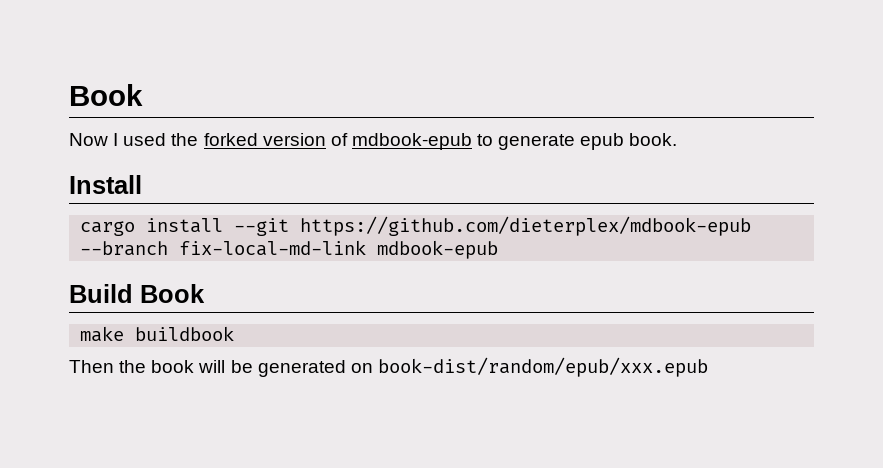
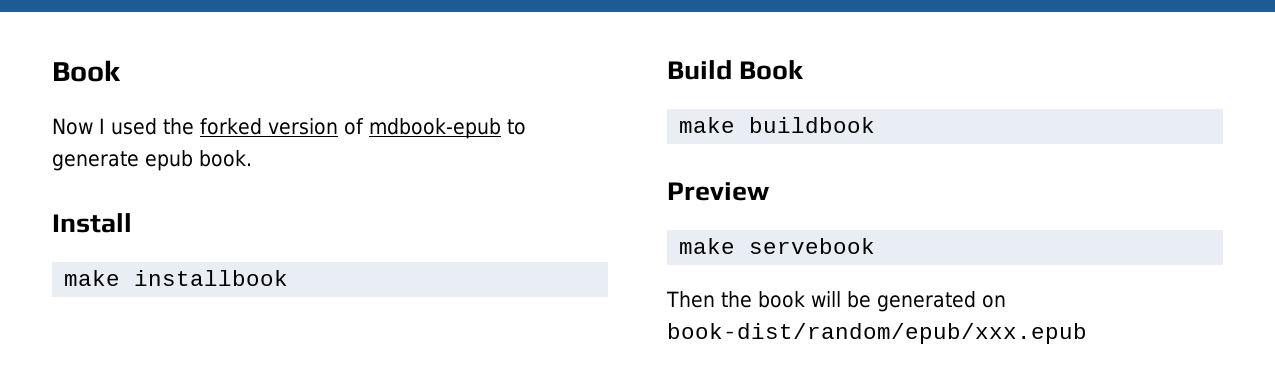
[80,216,752,236] [80,240,499,259] cargo install --git https://github.com/dieterplex/mdbook-epub --branch fix-local-md-link mdbook-epub -> [64,270,289,286] make installbook
(235, 333) none -> [667,182,769,201] [679,238,876,254] // Preview // make servebook

